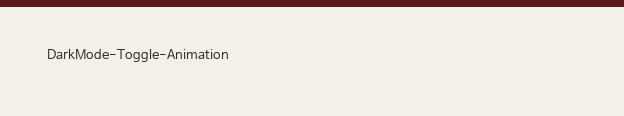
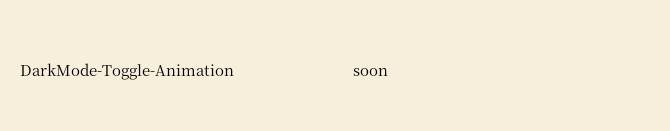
(229, 56) none -> [353,68,388,76] // soon

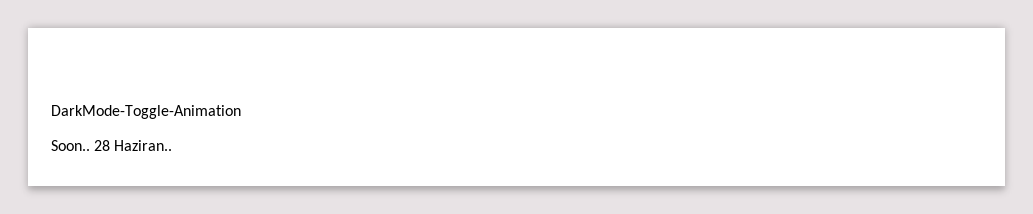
[353,68,388,76] soon -> [51,140,173,151] Soon.. 28 Haziran..

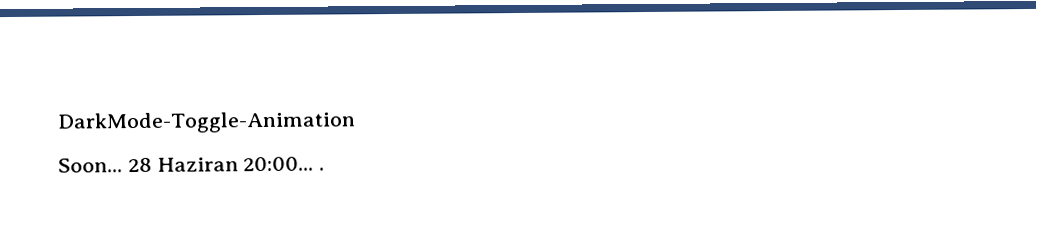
[51,140,173,151] Soon.. 28 Haziran.. -> [58,156,326,173] Soon... 28 Haziran 20:00... .

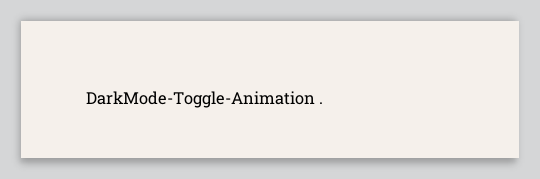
[58,156,315,173] // Soon... 28 Haziran 20:00... -> (315, 99) none

